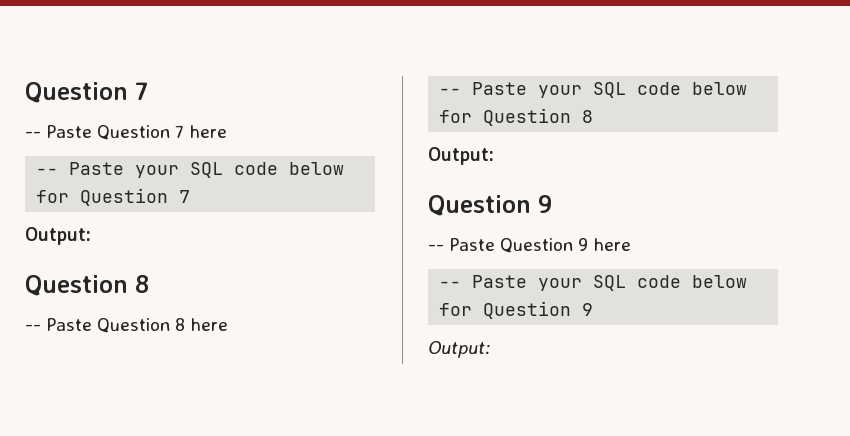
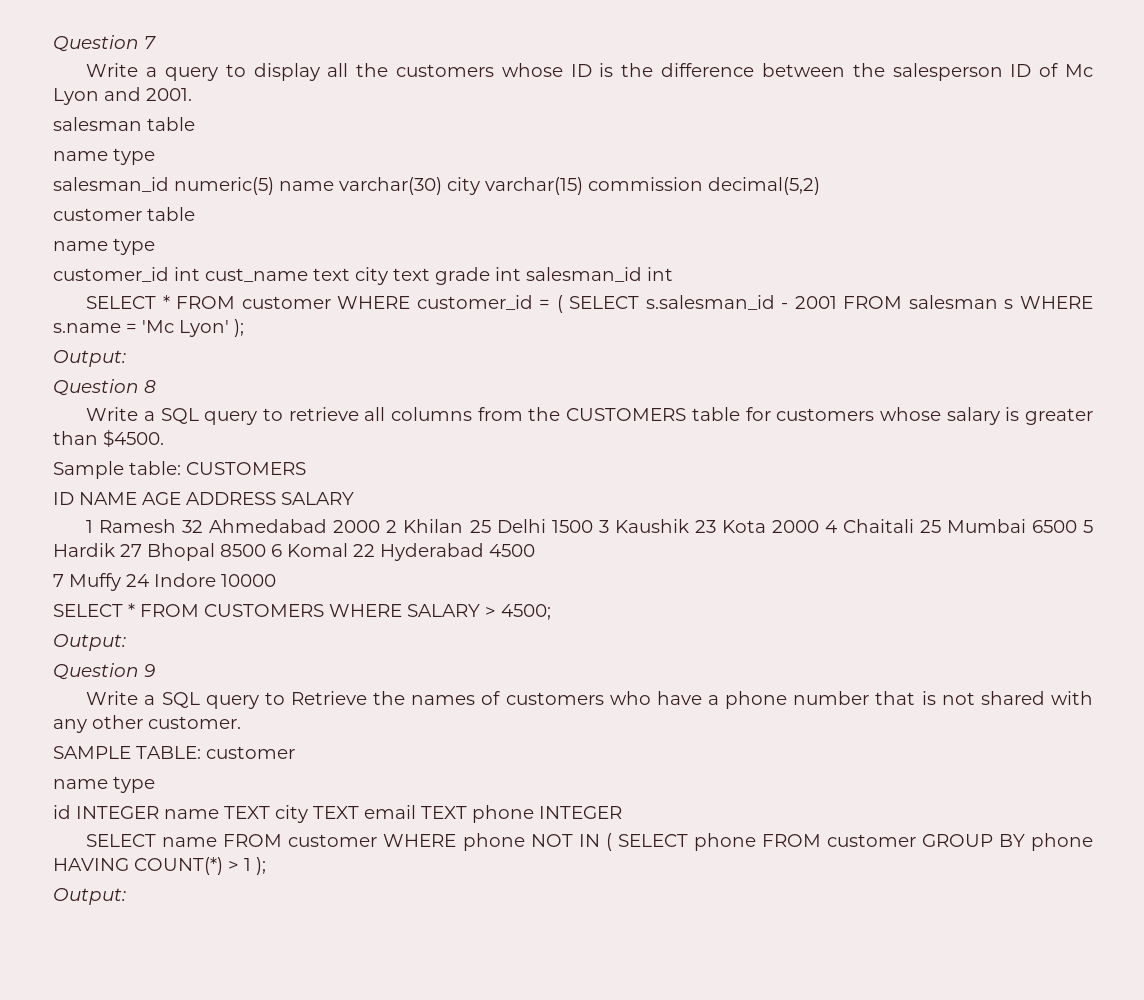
[25,82,148,103] [25,125,227,140] [36,162,345,178] [36,188,191,206] [25,227,91,245] [25,275,149,296] [25,318,228,333] [439,82,748,98] [439,108,594,126] [428,147,494,165] [428,195,552,216] [428,238,631,253] [439,275,748,291] [439,301,594,319] Question 7 // -- Paste Question 7 here // -- Paste your SQL code below for Question 7 // Output: // Question 8 // -- Paste Question 8 here // -- Paste your SQL code below for Question 8 // Output: // Question 9 // -- Paste Question 9 here // -- Paste your SQL code below for Question 9 -> [53,35,156,52] [86,63,1094,81] [53,87,192,105] [53,117,195,131] [53,148,155,165] [53,177,820,195] [53,207,195,221] [53,238,155,255] [53,267,673,285] [86,295,1094,313] [53,319,244,337] [53,350,126,367] [53,379,156,396] [86,407,1093,425] [53,429,164,447] [53,461,306,479] [53,492,354,505] [86,519,1093,533] [53,543,535,561] [53,573,276,591] [53,603,551,620] [53,634,126,651] [53,663,155,680] [86,691,1093,709] [53,715,241,733] [53,746,295,759] [53,776,155,793] [53,805,622,823] [86,833,1094,851] [53,857,266,875] Question 7 // Write a query to display all the customers whose ID is the difference between the salesperson ID of Mc Lyon and 2001. // salesman table // name type // salesman_id numeric(5) name varchar(30) city varchar(15) commission decimal(5,2) // customer table // name type // customer_id int cust_name text city text grade int salesman_id int // SELECT * FROM customer WHERE customer_id = ( SELECT s.salesman_id - 2001 FROM salesman s WHERE s.name = 'Mc Lyon' ); // Output: // Question 8 // Write a SQL query to retrieve all columns from the CUSTOMERS table for customers whose salary is greater than $4500. // Sample table: CUSTOMERS // ID NAME AGE ADDRESS SALARY // 1 Ramesh 32 Ahmedabad 2000 2 Khilan 25 Delhi 1500 3 Kaushik 23 Kota 2000 4 Chaitali 25 Mumbai 6500 5 Hardik 27 Bhopal 8500 6 Komal 22 Hyderabad 4500 // 7 Muffy 24 Indore 10000 // SELECT * FROM CUSTOMERS WHERE SALARY > 4500; // Output: // Question 9 // Write a SQL query to Retrieve the names of customers who have a phone number that is not shared with any other customer. // SAMPLE TABLE: customer // name type // id INTEGER name TEXT city TEXT email TEXT phone INTEGER // SELECT name FROM customer WHERE phone NOT IN ( SELECT phone FROM customer GROUP BY phone HAVING COUNT(*) > 1 );

